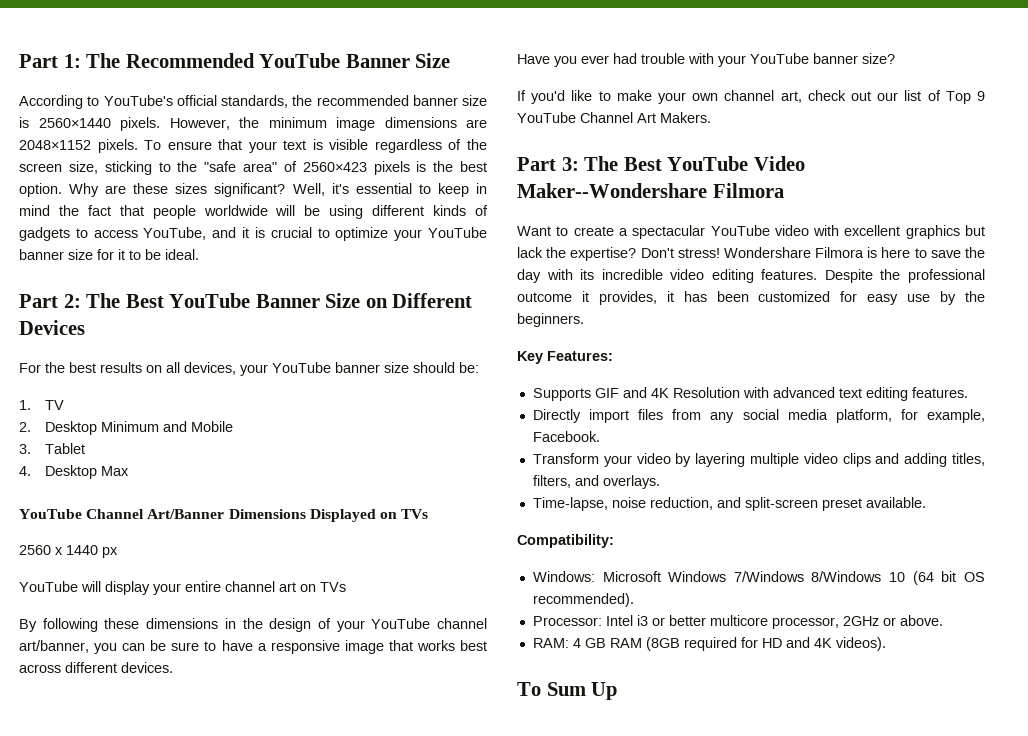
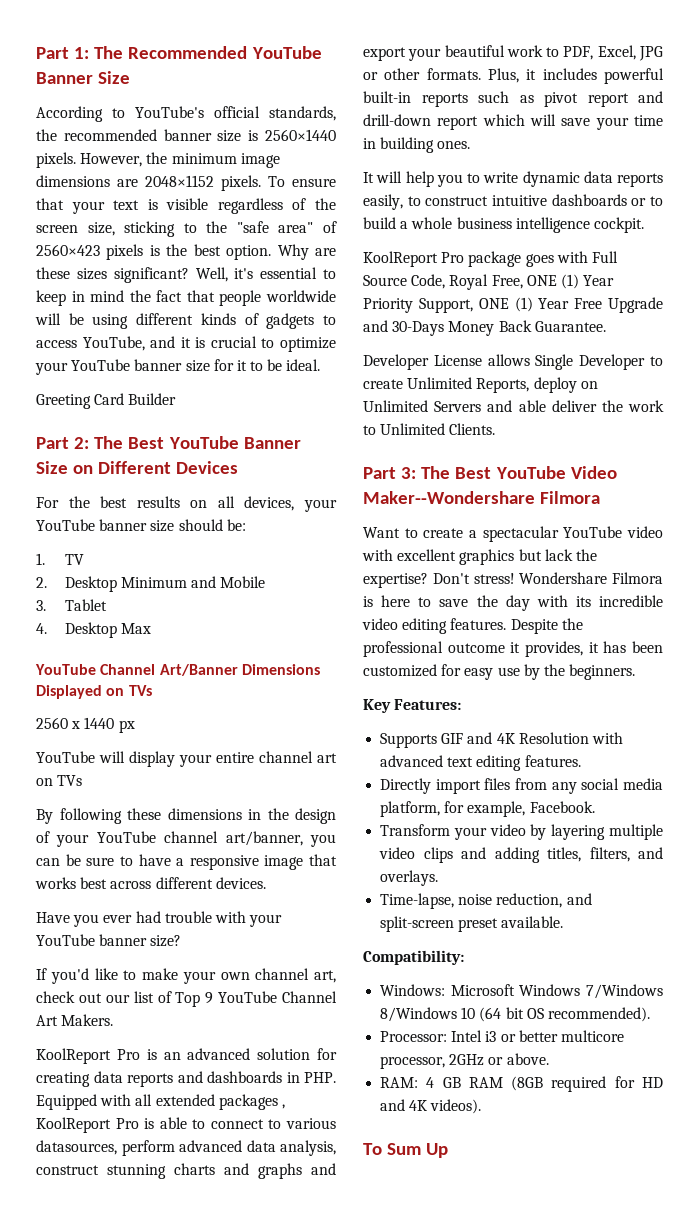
(199, 254) none -> [36,393,177,409] // Greeting Card Builder
(711, 117) none -> [36,1048,337,1064] [36,1071,336,1087] [36,1094,285,1110] [36,1117,336,1133] [36,1140,336,1156] [36,1163,336,1179] [363,45,663,61] [363,68,664,84] [363,91,663,107] [363,114,663,130] [363,137,471,153] [363,171,663,187] [363,194,663,210] [363,217,644,233] [363,251,618,267] [363,274,615,290] [363,297,663,313] [363,320,606,336] [363,354,663,370] [363,377,598,393] [363,400,664,412] [363,423,496,435] // KoolReport Pro is an advanced solution for creating data reports and dashboards in PHP. Equipped with all extended packages , KoolReport Pro is able to connect to various datasources, perform advanced data analysis, construct stunning charts and graphs and export your beautiful work to PDF, Excel, JPG or other formats. Plus, it includes powerful built-in reports such as pivot report and drill-down report which will save your time in building ones. // It will help you to write dynamic data reports easily, to construct intuitive dashboards or to build a whole business intelligence cockpit. // KoolReport Pro package goes with Full Source Code, Royal Free, ONE (1) Year Priority Support, ONE (1) Year Free Upgrade and 30-Days Money Back Guarantee. // Developer License allows Single Developer to create Unlimited Reports, deploy on Unlimited Servers and able deliver the work to Unlimited Clients.

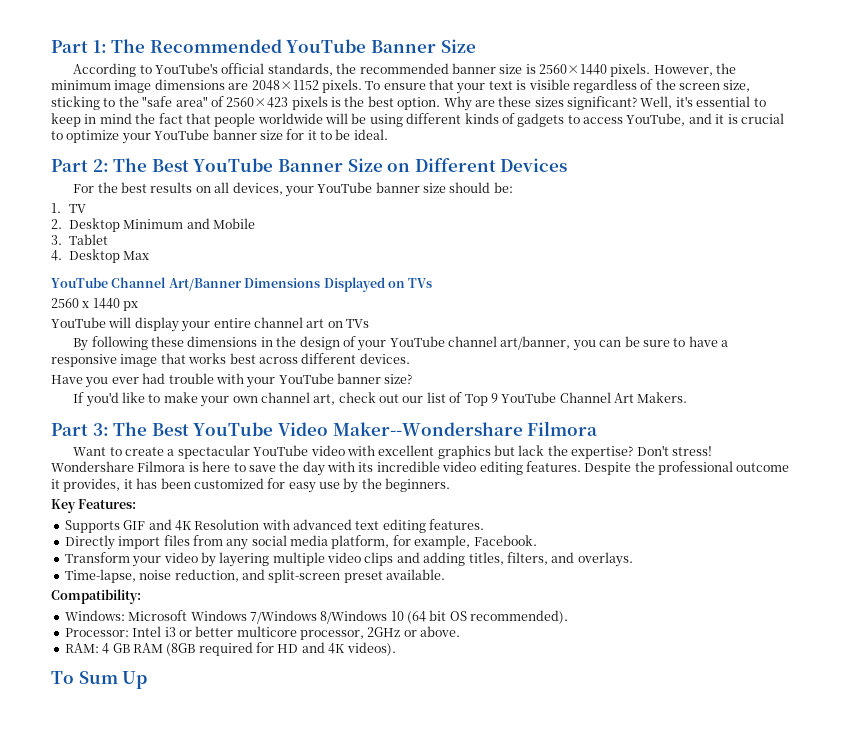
[36,393,177,409] // Greeting Card Builder -> (388, 134) none
[36,1048,337,1064] [36,1071,336,1087] [36,1094,285,1110] [36,1117,336,1133] [36,1140,336,1156] [36,1163,336,1179] [363,45,663,61] [363,68,664,84] [363,91,663,107] [363,114,663,130] [363,137,471,153] [363,171,663,187] [363,194,663,210] [363,217,644,233] [363,251,618,267] [363,274,615,290] [363,297,663,313] [363,320,606,336] [363,354,663,370] [363,377,598,393] [363,400,664,412] [363,423,496,435] // KoolReport Pro is an advanced solution for creating data reports and dashboards in PHP. Equipped with all extended packages , KoolReport Pro is able to connect to various datasources, perform advanced data analysis, construct stunning charts and graphs and export your beautiful work to PDF, Excel, JPG or other formats. Plus, it includes powerful built-in reports such as pivot report and drill-down report which will save your time in building ones. // It will help you to write dynamic data reports easily, to construct intuitive dashboards or to build a whole business intelligence cockpit. // KoolReport Pro package goes with Full Source Code, Royal Free, ONE (1) Year Priority Support, ONE (1) Year Free Upgrade and 30-Days Money Back Guarantee. // Developer License allows Single Developer to create Unlimited Reports, deploy on Unlimited Servers and able deliver the work to Unlimited Clients. -> (688, 397) none

